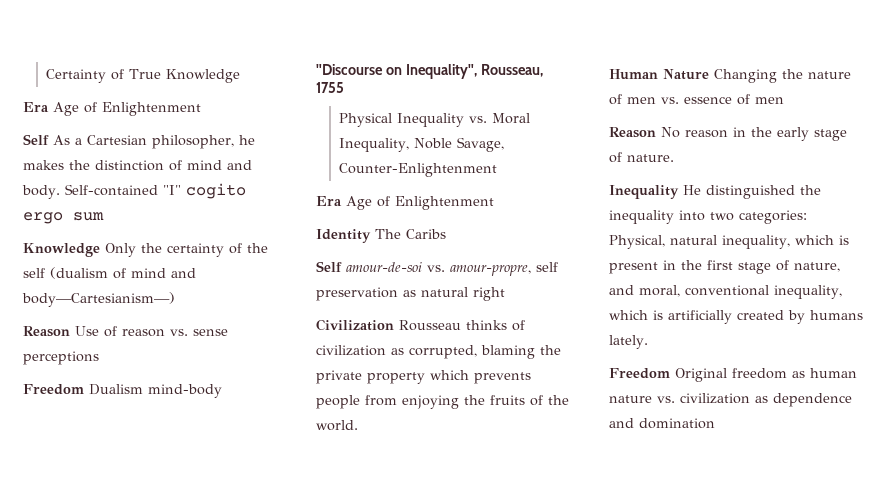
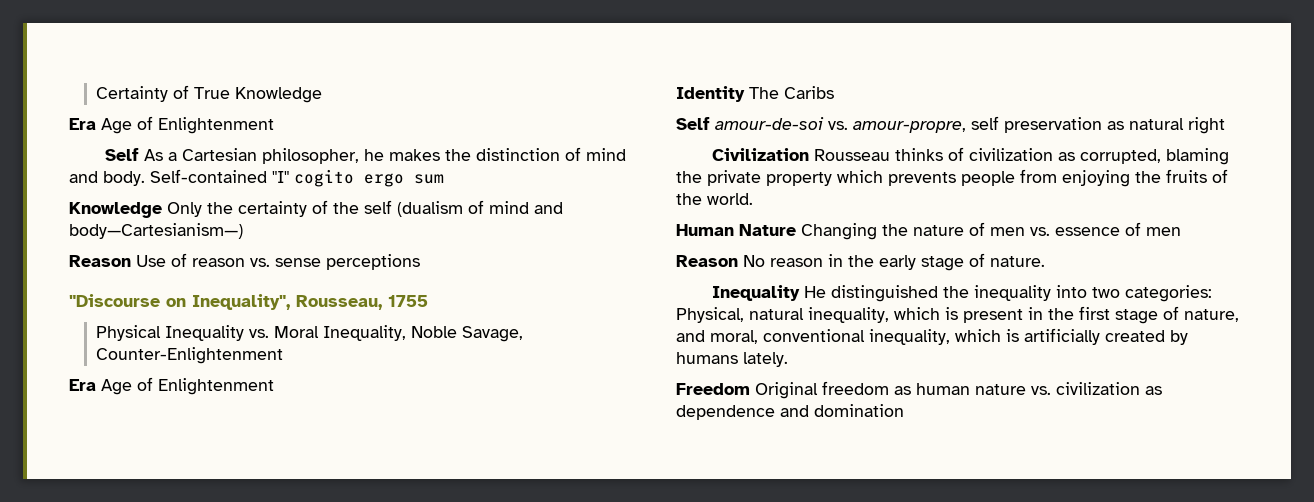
[23,384,222,398] // Freedom Dualism mind-body -> (420, 262) none

